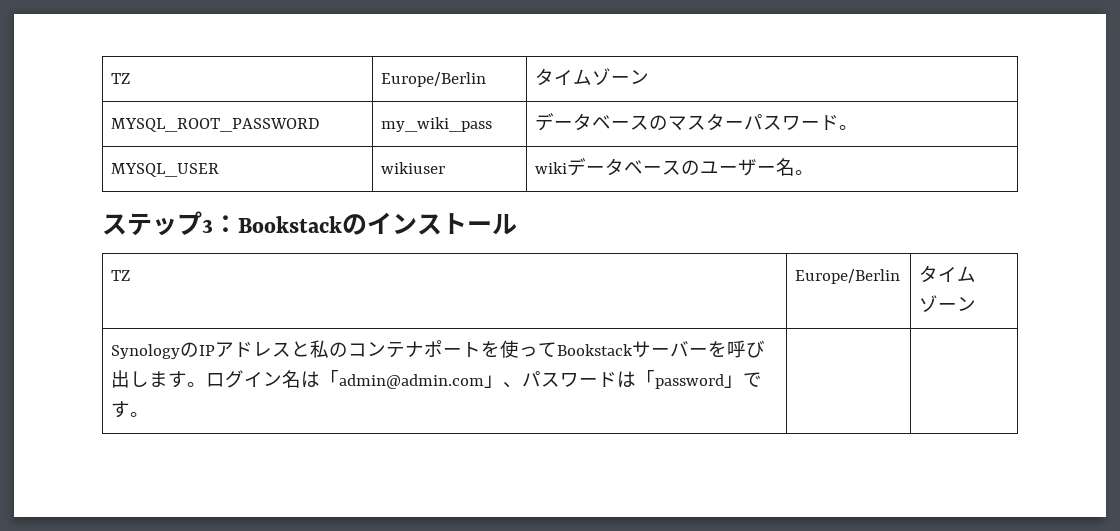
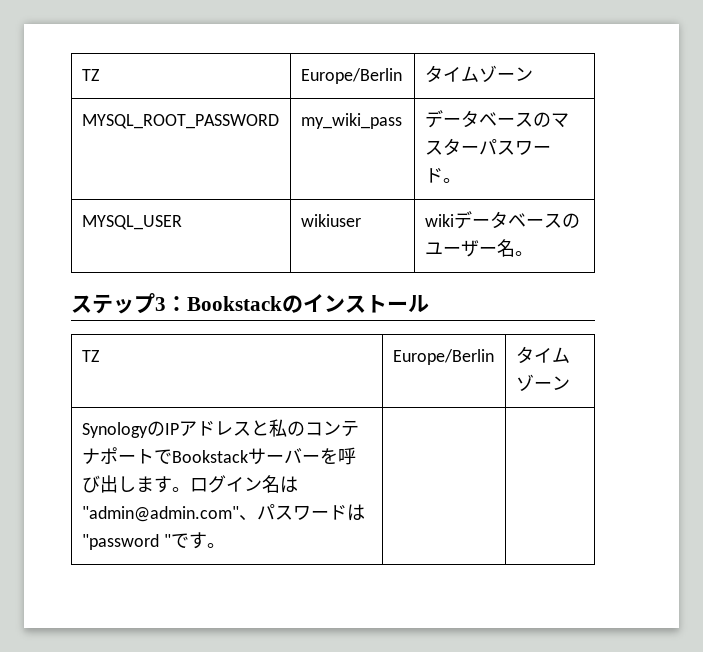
[481,340,558,358] を使って -> [153,449,172,464] で
[320,370,504,389] 「admin@admin.com」 -> [81,506,239,522] "admin@admin.com"
[636,370,744,389] 「password」 -> [81,534,171,550] "password "

